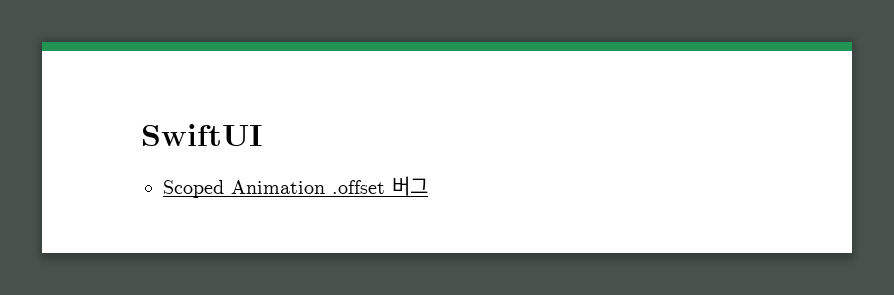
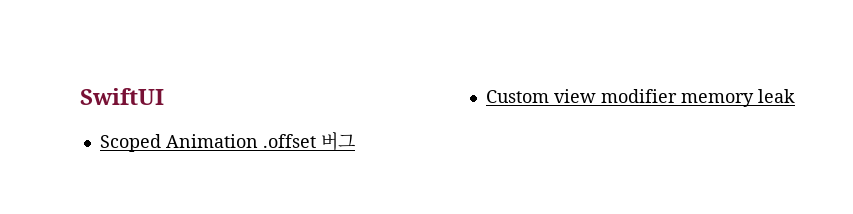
(428, 186) none -> [485,89,795,107] // Custom view modifier memory leak

